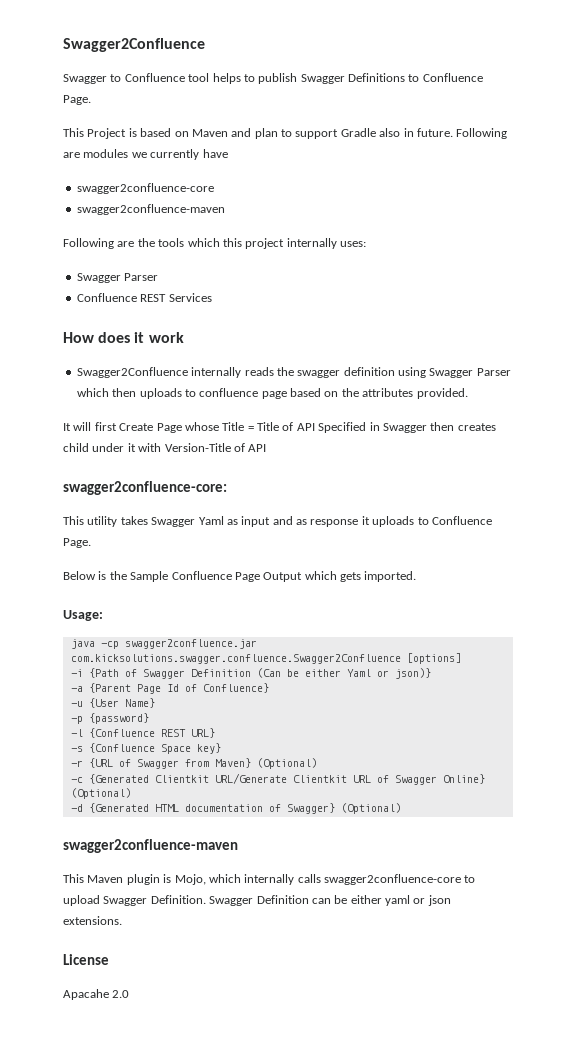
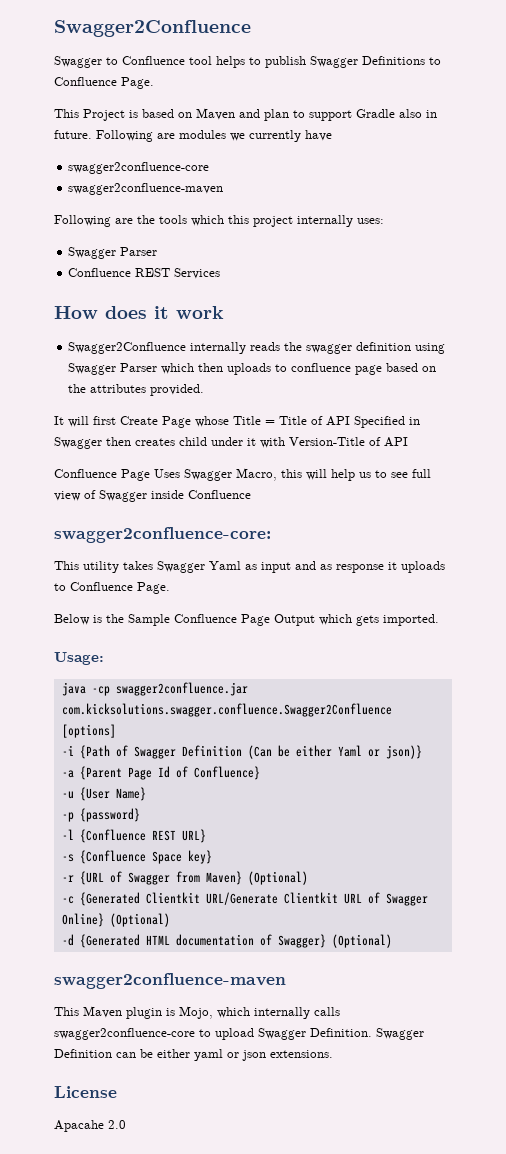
(267, 448) none -> [54,468,431,481] [54,490,251,502] // Confluence Page Uses Swagger Macro, this will help us to see full view of Swagger inside Confluence

